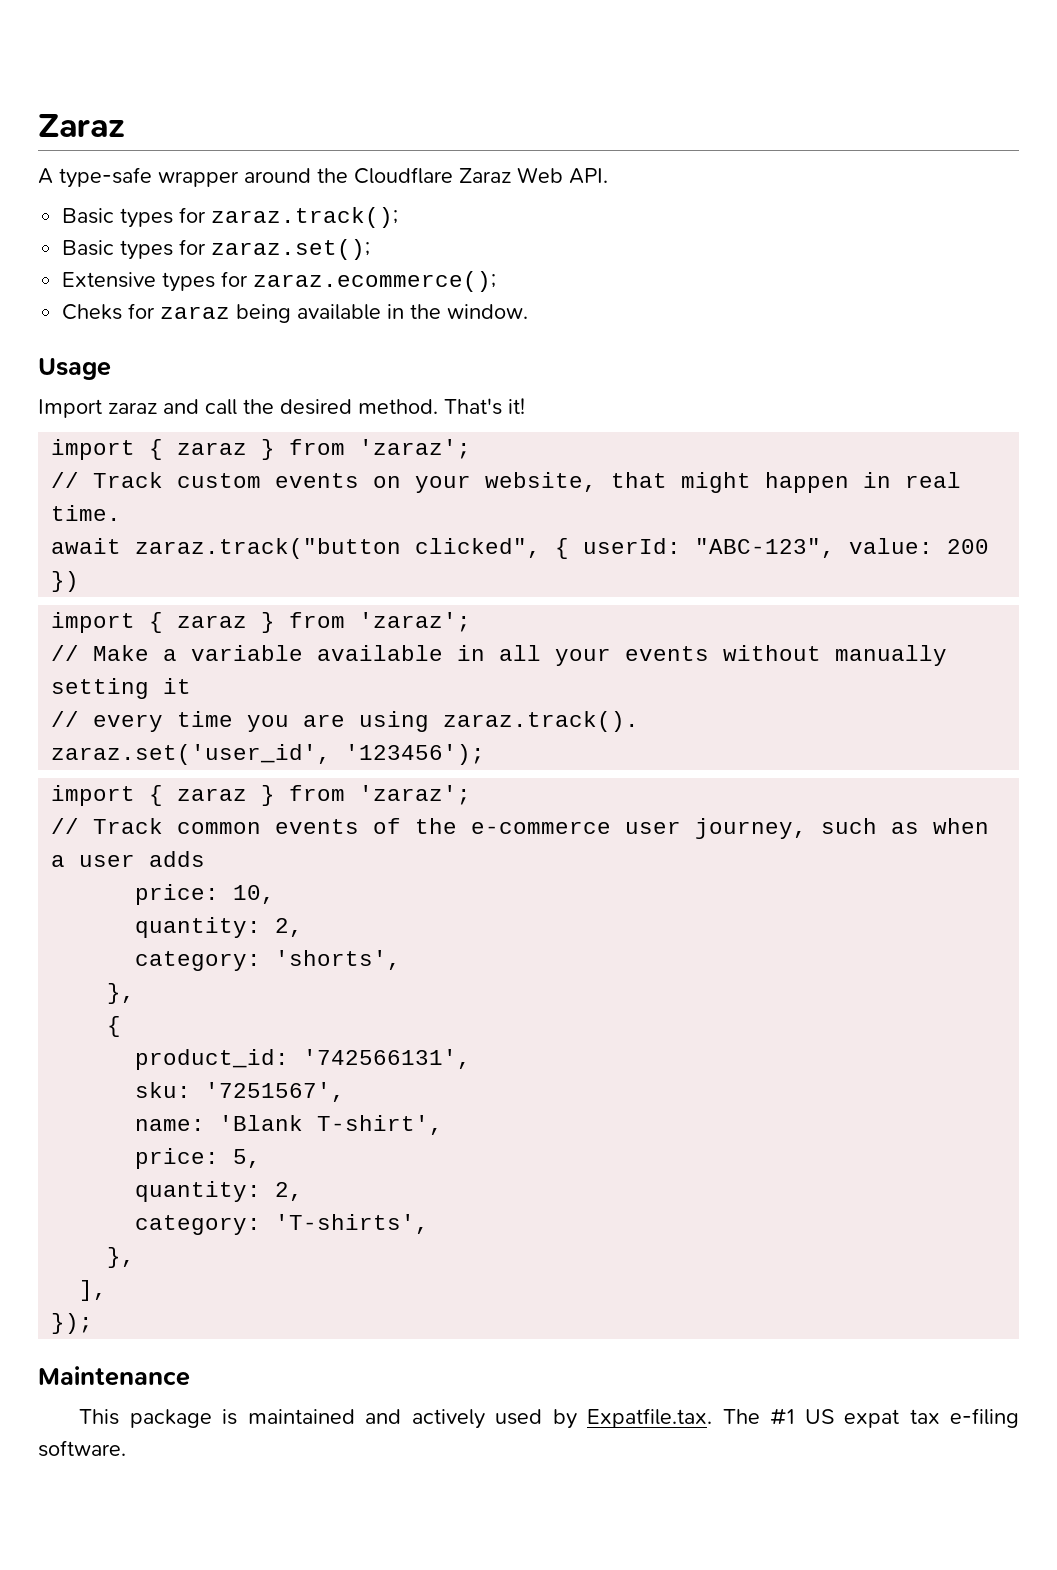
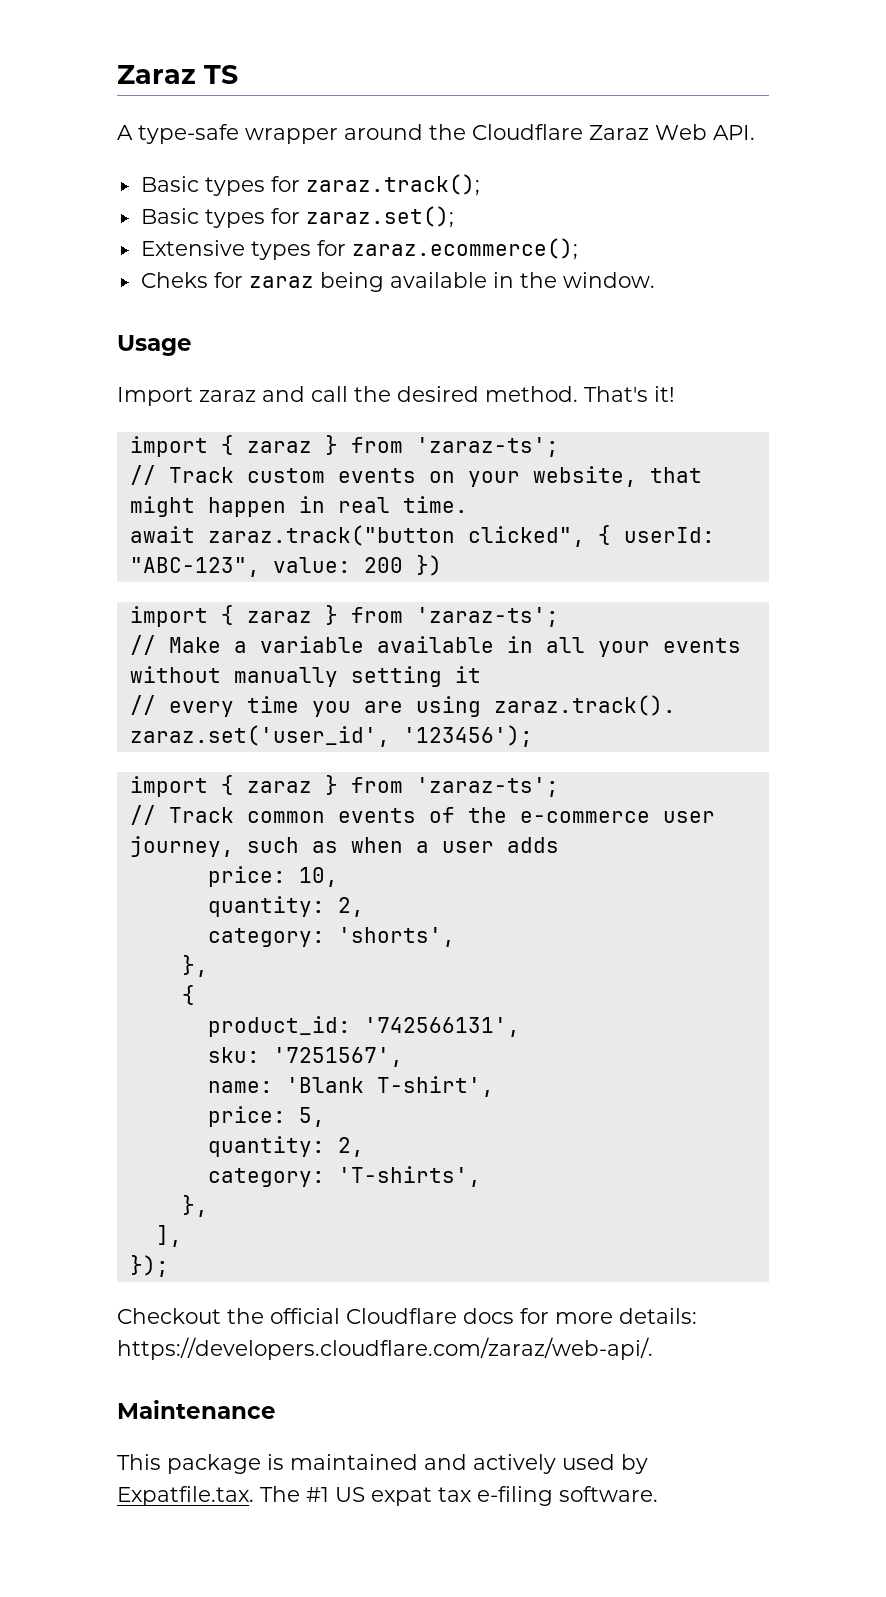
[38,114,125,137] Zaraz -> [117,65,238,84] Zaraz TS
[359,439,472,459] 'zaraz'; -> [415,437,559,457] 'zaraz-ts';
[359,612,472,632] 'zaraz'; -> [415,607,559,627] 'zaraz-ts';
[359,785,472,805] 'zaraz'; -> [415,777,559,797] 'zaraz-ts';
(94, 1323) none -> [117,1308,697,1324] [117,1337,653,1360] // Checkout the official Cloudflare docs for more details: https://developers.cloudflare.com/zaraz/web-api/.

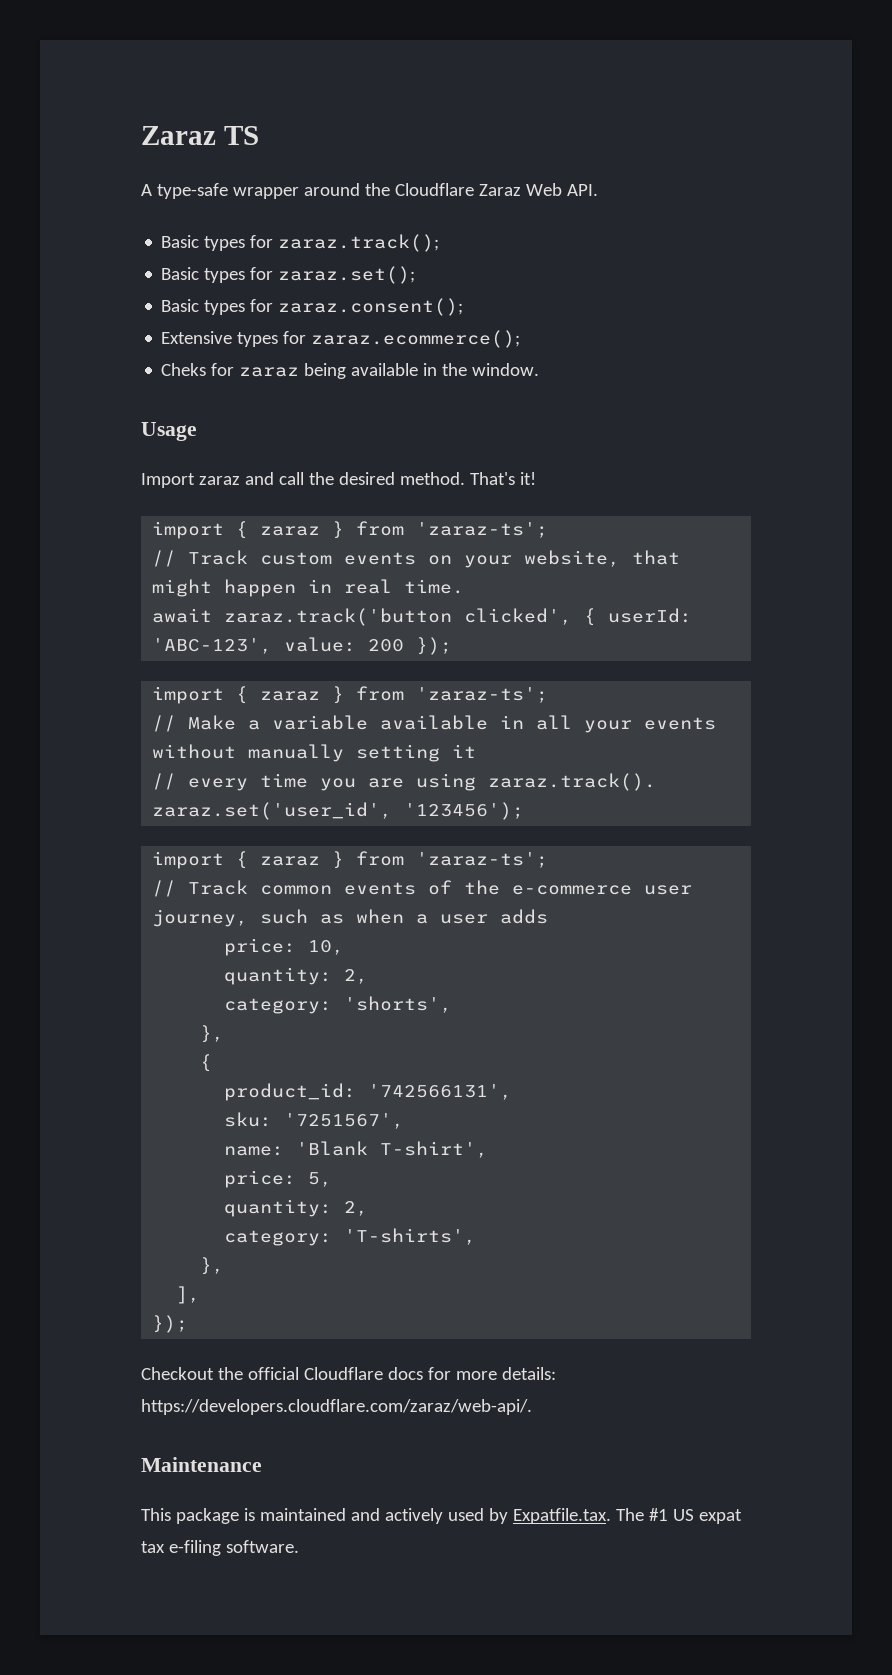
(454, 217) none -> [161,298,464,316] // Basic types for zaraz.consent();
[207,525,585,547] zaraz.track("button clicked", -> [224,608,573,626] zaraz.track('button clicked',
[129,557,260,577] "ABC-123", -> [152,638,273,654] 'ABC-123',
[415,555,442,576] }) -> [416,637,453,655] });

